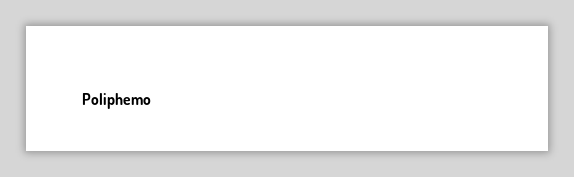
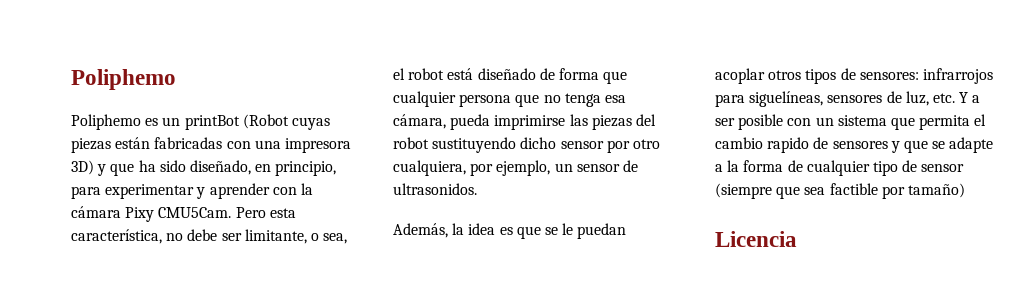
[82,93,151,109] Poliphemo -> [71,69,176,90] [71,114,330,130] [71,137,351,153] [71,160,337,176] [71,183,313,199] [71,206,296,222] [71,229,348,244] [393,68,628,84] [393,91,626,107] [393,114,656,130] [393,137,660,153] [393,160,638,176] [393,183,477,195] [393,223,627,239] [715,68,993,84] [715,91,981,107] [715,114,987,130] [715,137,994,153] [715,160,965,176] [715,183,965,199] [715,231,797,247] Poliphemo // Poliphemo es un printBot (Robot cuyas piezas están fabricadas con una impresora 3D) y que ha sido diseñado, en principio, para experimentar y aprender con la cámara Pixy CMU5Cam. Pero esta característica, no debe ser limitante, o sea, el robot está diseñado de forma que cualquier persona que no tenga esa cámara, pueda imprimirse las piezas del robot sustituyendo dicho sensor por otro cualquiera, por ejemplo, un sensor de ultrasonidos. // Además, la idea es que se le puedan acoplar otros tipos de sensores: infrarrojos para siguelíneas, sensores de luz, etc. Y a ser posible con un sistema que permita el cambio rapido de sensores y que se adapte a la forma de cualquier tipo de sensor (siempre que sea factible por tamaño) // Licencia

